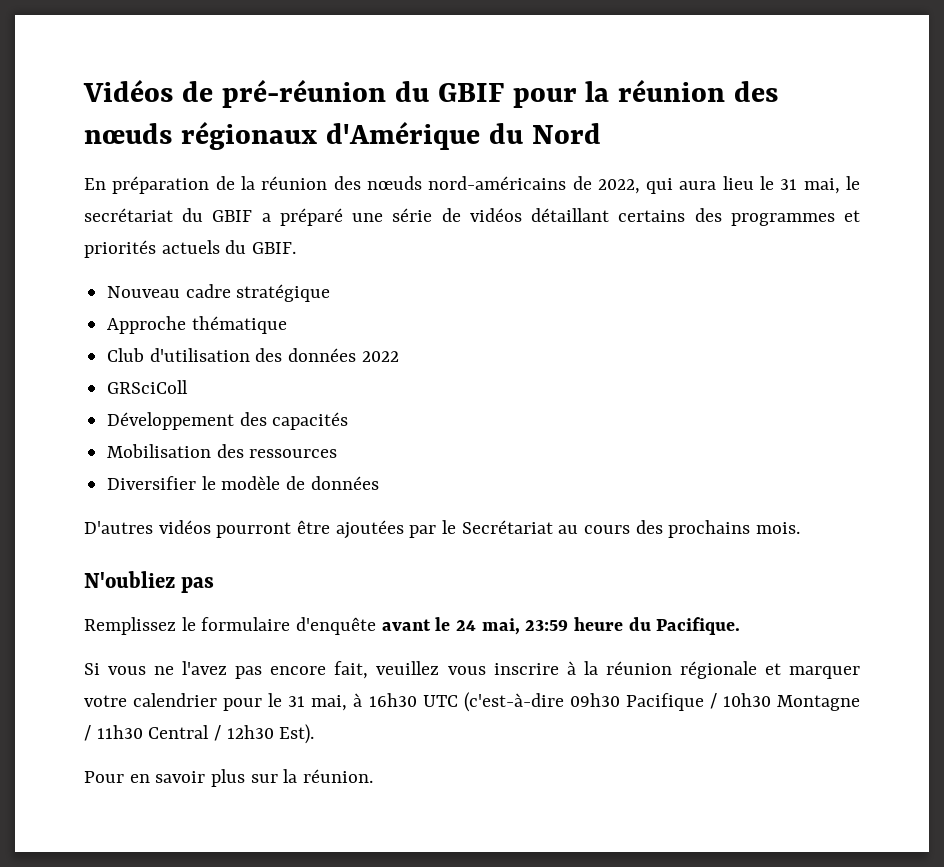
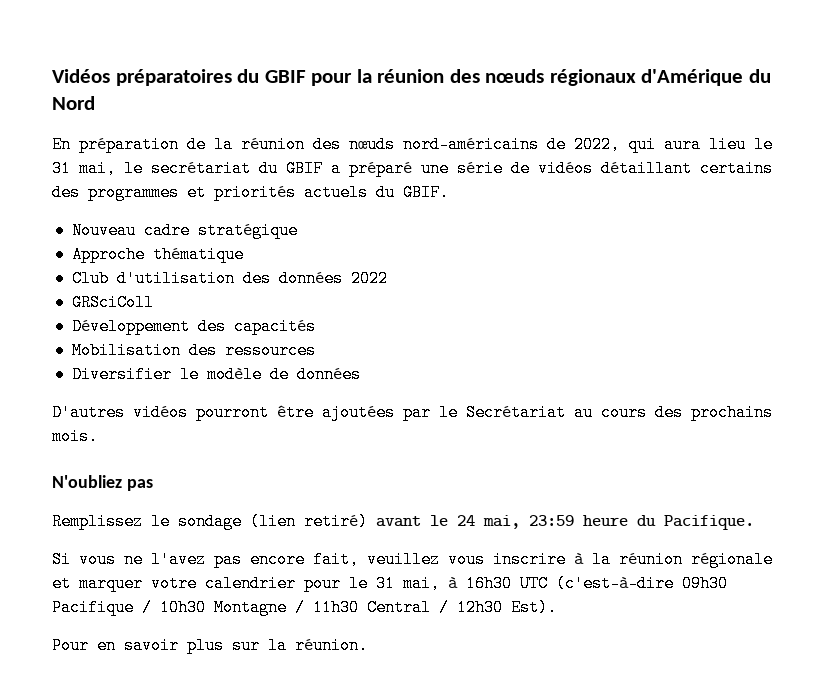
[181,79,386,108] de pré-réunion -> [115,69,232,86] préparatoires
[201,617,377,635] formulaire d'enquête -> [178,513,368,530] sondage (lien retiré)

